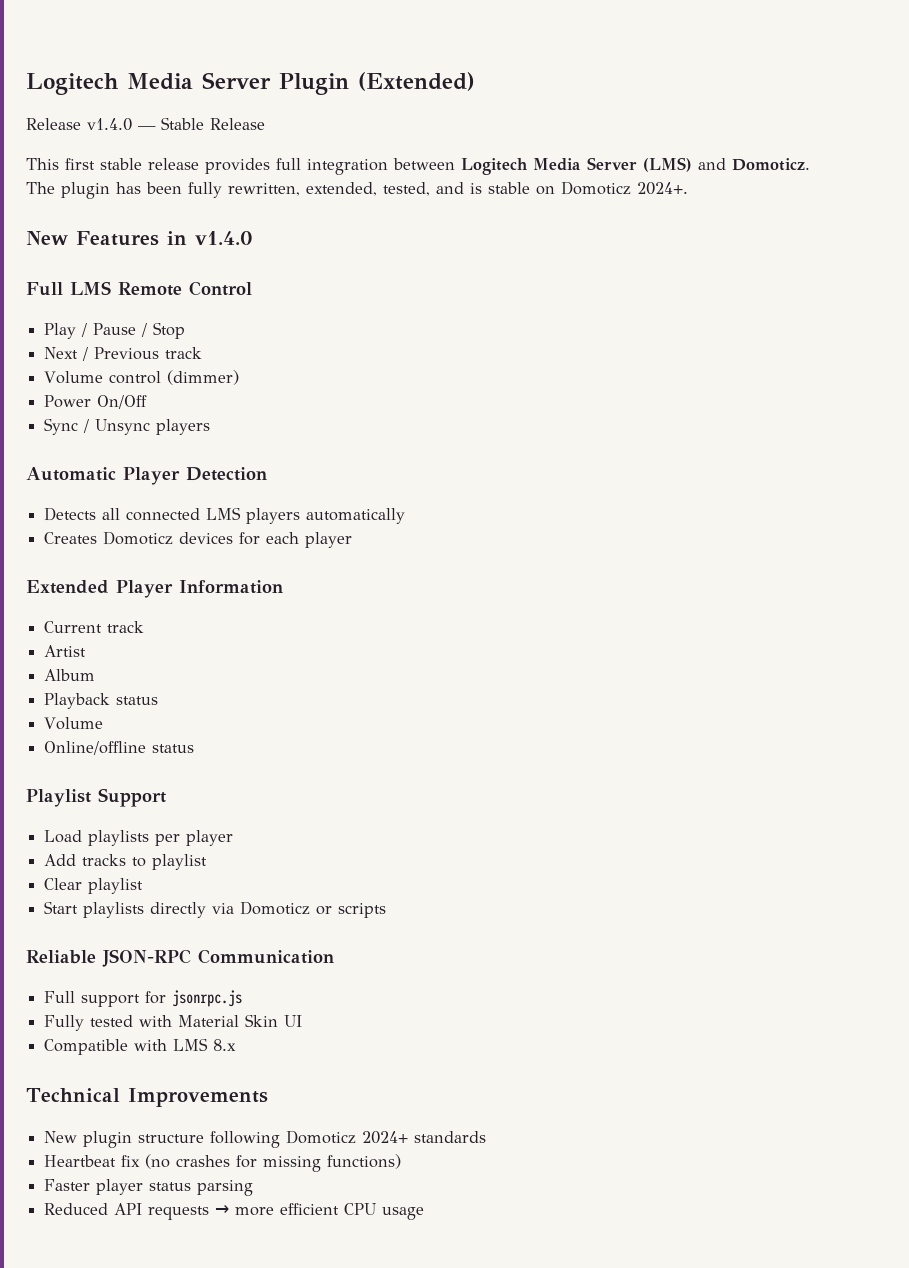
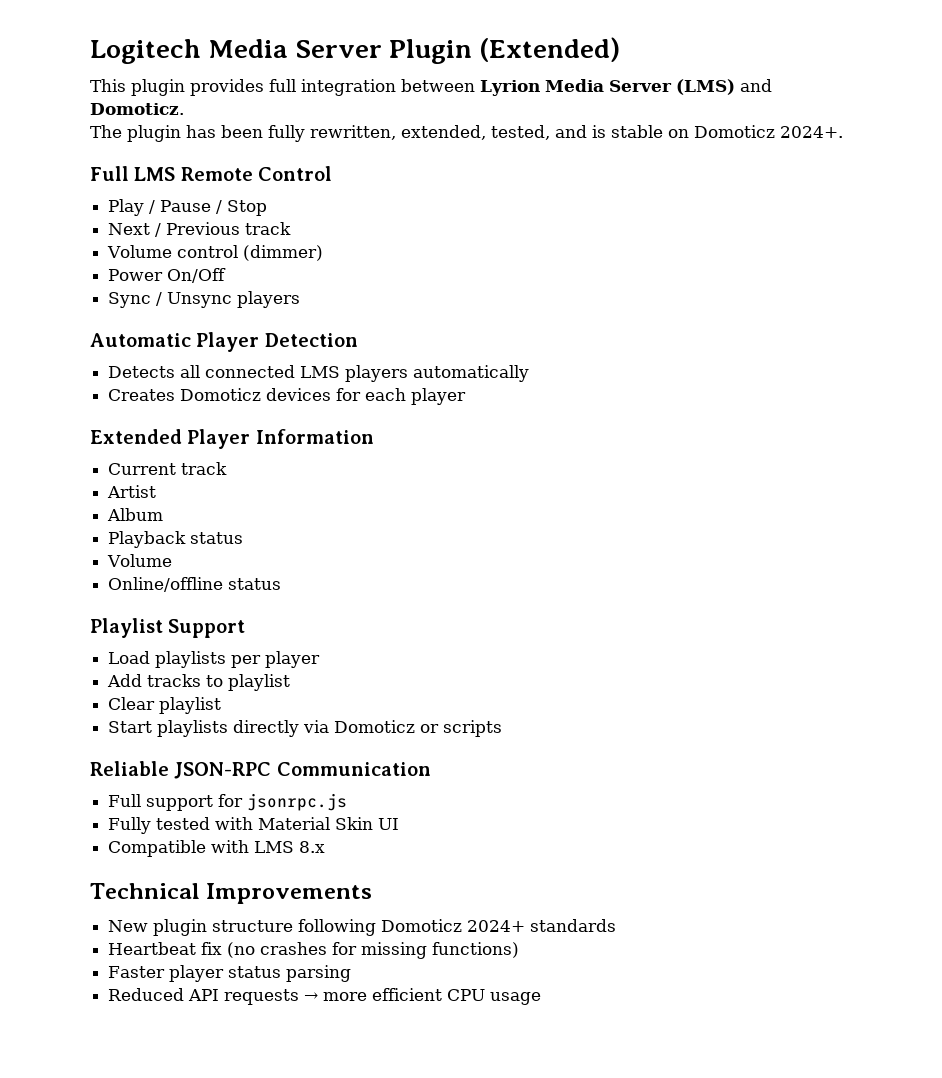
[26,117,265,131] [26,158,199,170] Release v1.4.0 — Stable Release // This first stable release -> [90,79,185,96] This plugin
[461,158,528,175] Logitech -> [480,80,540,96] Lyrion
[26,231,253,246] // New Features in v1.4.0 -> (843, 132) none

